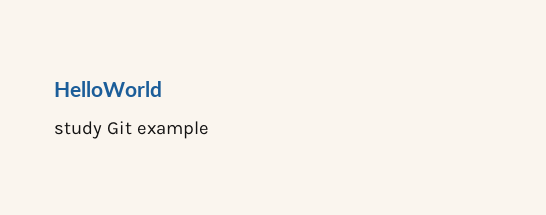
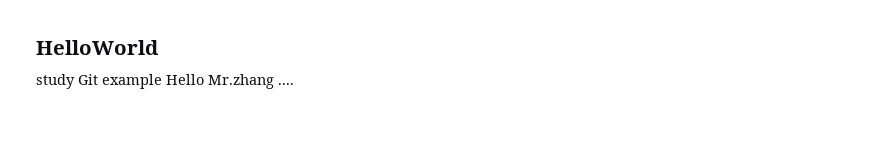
(209, 130) none -> [166,74,294,89] Hello Mr.zhang ....

